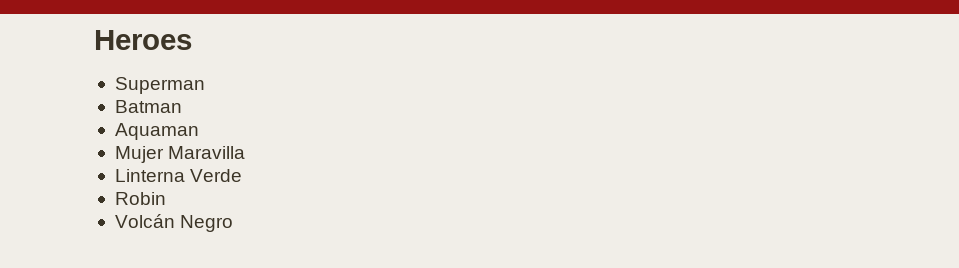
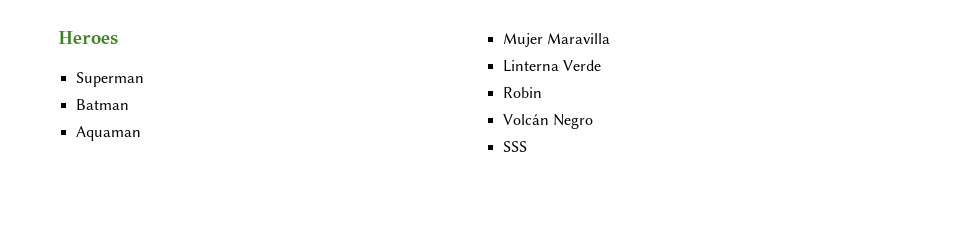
(234, 223) none -> [502,141,527,152] // SSS

